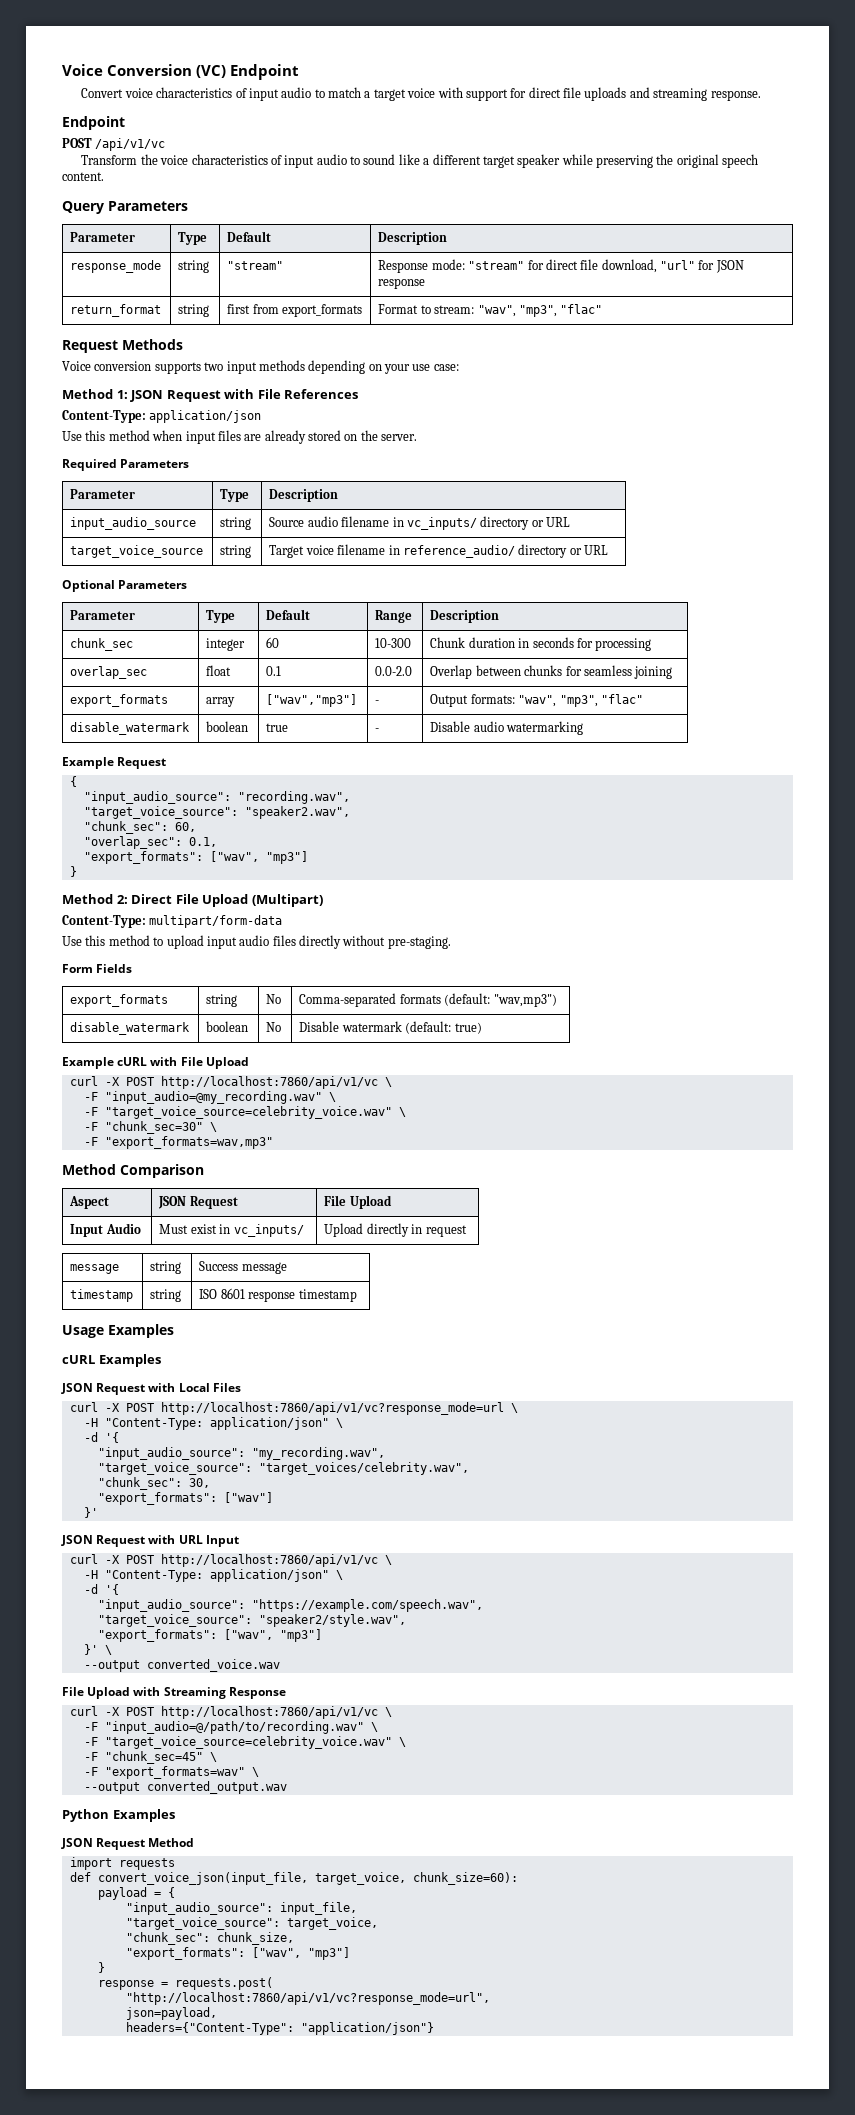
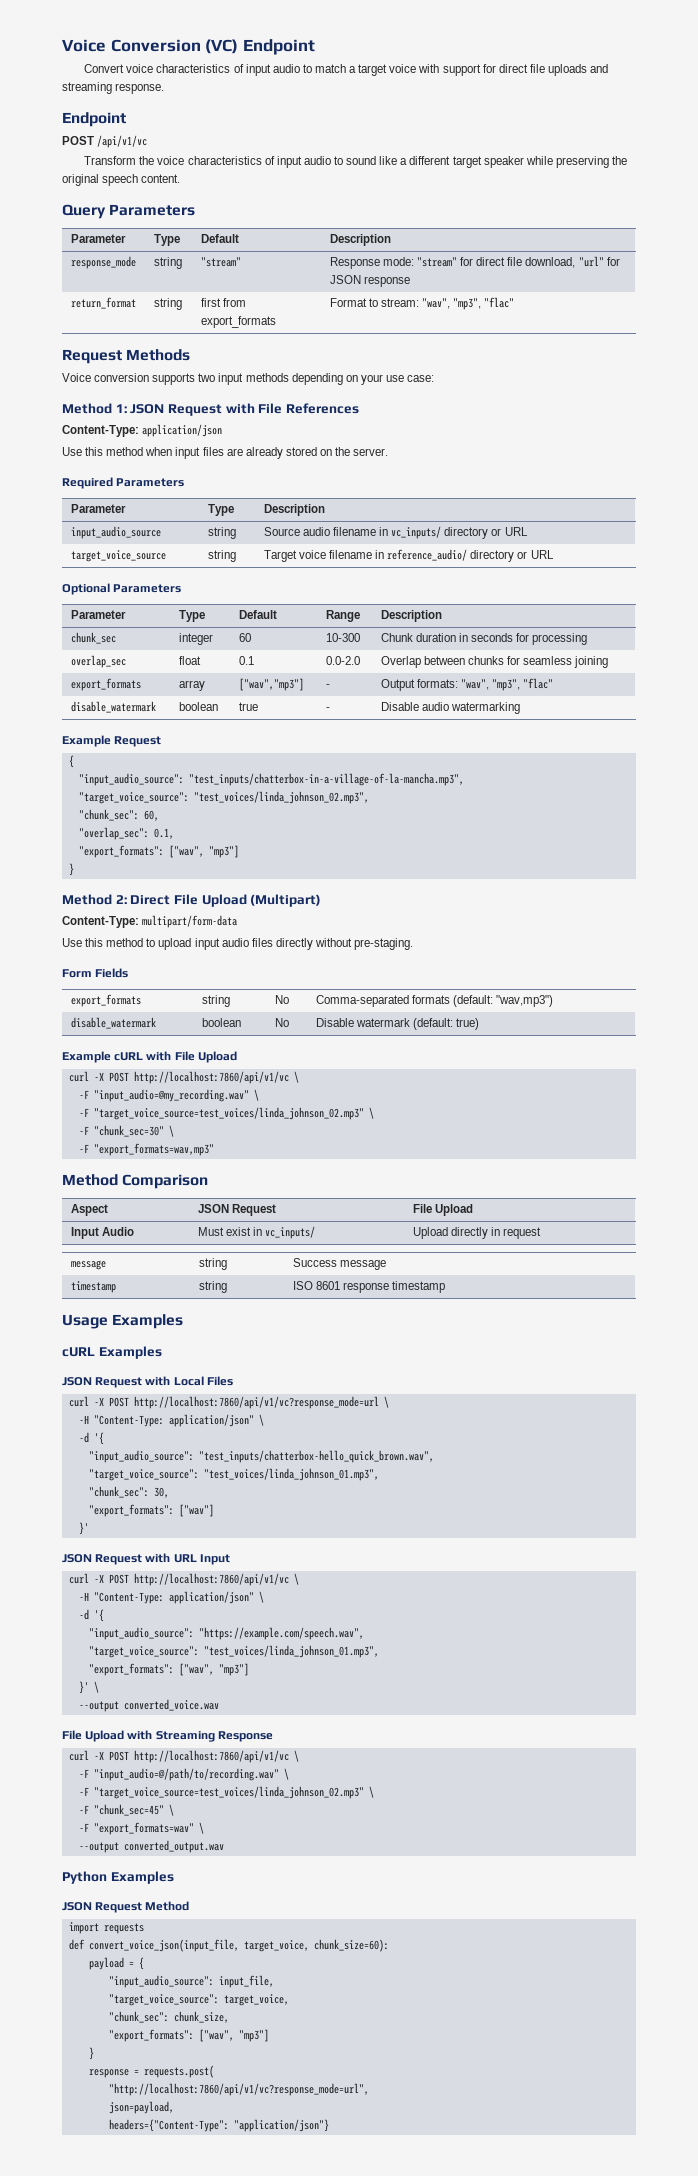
[237,791,350,804] [83,806,350,819] "recording.wav", // "target_voice_source": "speaker2.wav", -> [188,773,464,786] [78,791,369,804] "test_inputs/chatterbox-in-a-village-of-la-mancha.mp3", // "target_voice_source": "test_voices/linda_johnson_02.mp3",
[104,1106,392,1119] "target_voice_source=celebrity_voice.wav" -> [93,1107,364,1120] "target_voice_source=test_voices/linda_johnson_02.mp3"
[251,1447,385,1460] [97,1462,469,1475] "my_recording.wav", // "target_voice_source": "target_voices/celebrity.wav", -> [198,1450,434,1463] [88,1468,379,1481] "test_inputs/chatterbox-hello_quick_brown.wav", // "target_voice_source": "test_voices/linda_johnson_01.mp3",
[258,1614,406,1627] "speaker2/style.wav", -> [203,1645,379,1658] "test_voices/linda_johnson_01.mp3",
[104,1736,392,1749] "target_voice_source=celebrity_voice.wav" -> [93,1786,364,1799] "target_voice_source=test_voices/linda_johnson_02.mp3"

